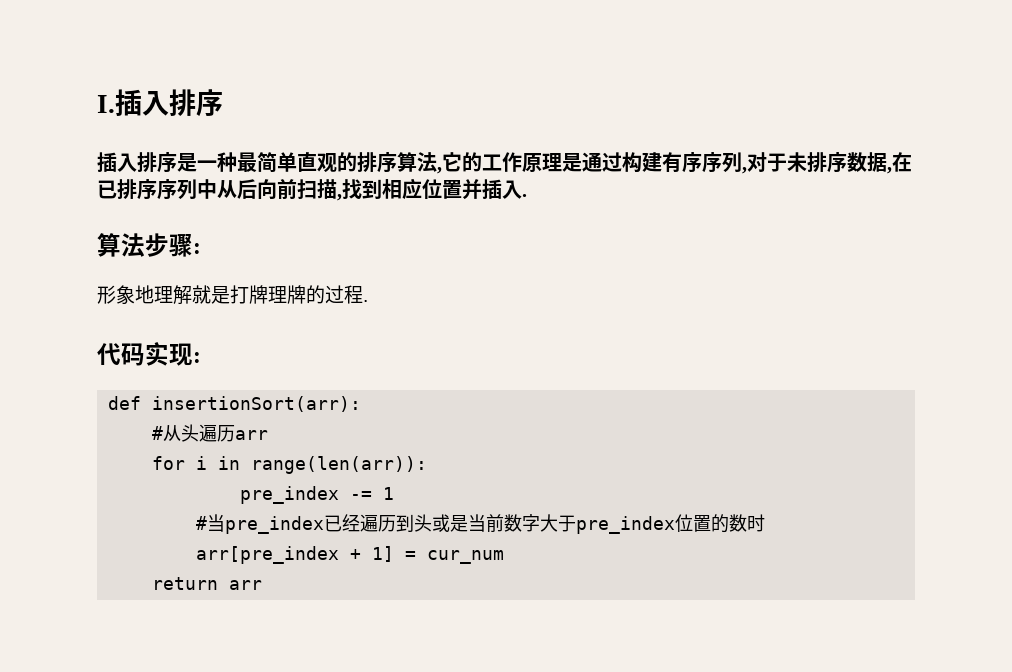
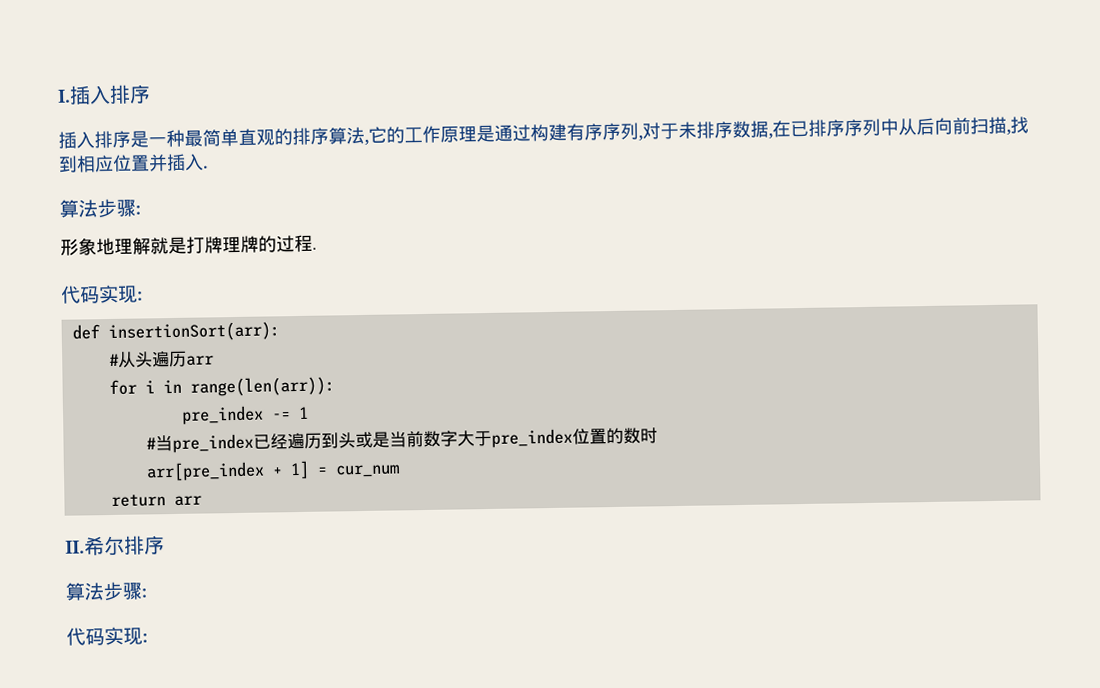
(263, 585) none -> [65,535,165,556] [65,581,147,602] [66,626,148,646] // II.希尔排序 // 算法步骤: // 代码实现:

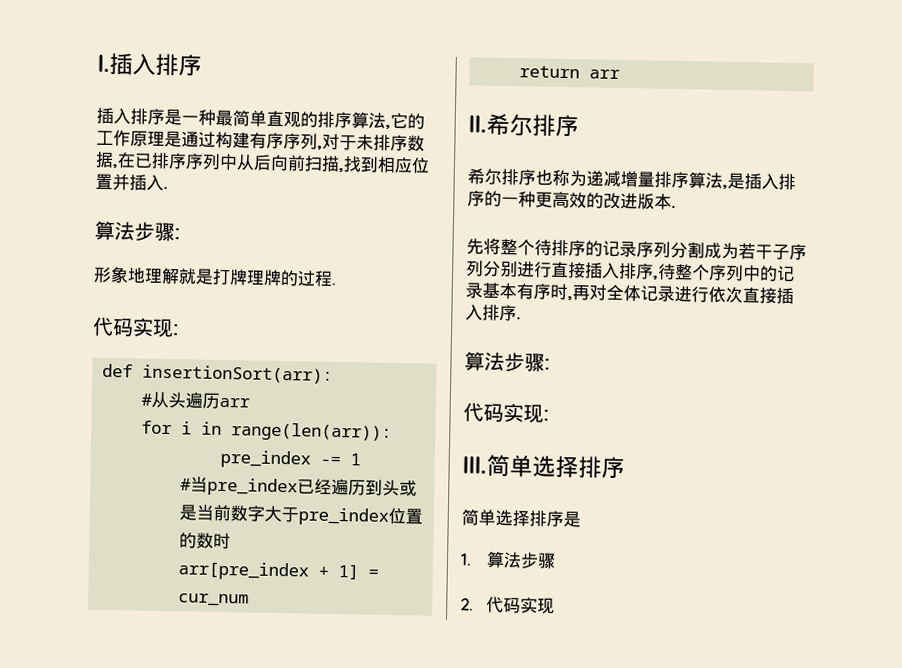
(165, 545) none -> [467,168,796,191] [467,190,676,210] [466,238,807,261] [466,260,795,283] [465,282,794,305] [465,304,521,322] // 希尔排序也称为递减增量排序算法,是插入排序的一种更高效的改进版本. // 先将整个待排序的记录序列分割成为若干子序列分别进行直接插入排序,待整个序列中的记录基本有序时,再对全体记录进行依次直接插入排序.
(148, 638) none -> [462,454,625,480] [461,509,581,528] [460,551,557,569] [460,596,556,614] // III.简单选择排序 // 简单选择排序是 // 1.算法步骤 // 2.代码实现

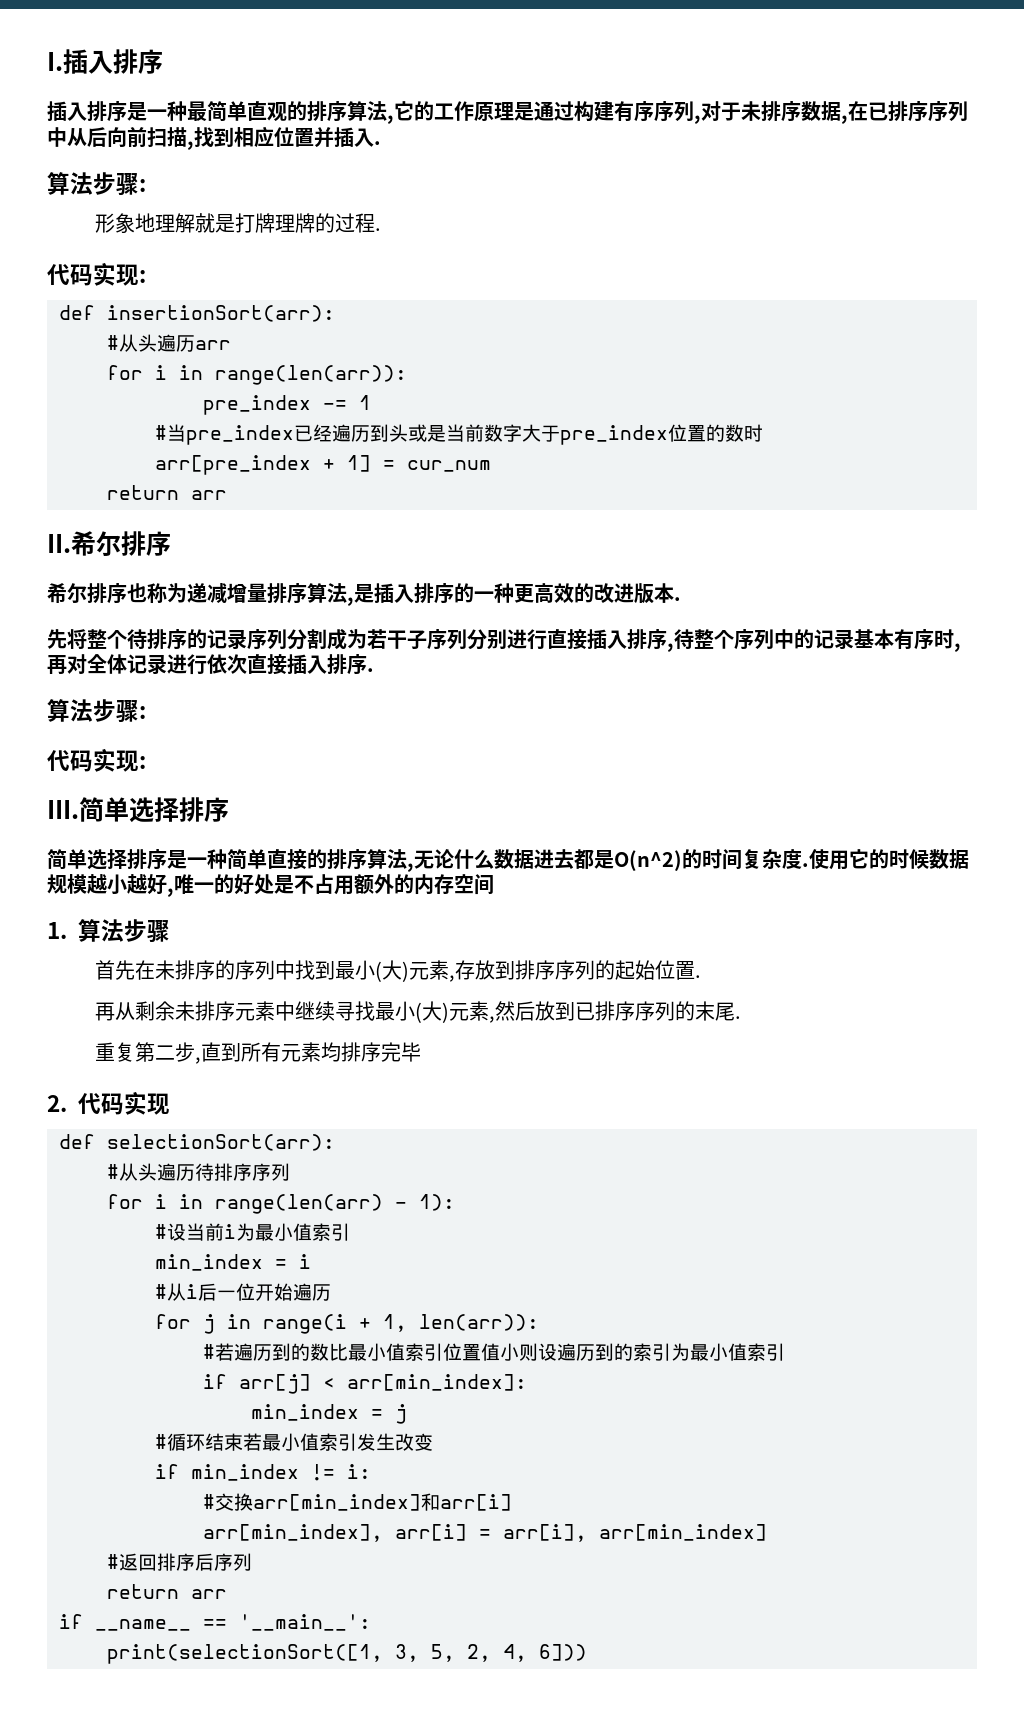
[460,551,557,569] [460,596,556,614] // 1.算法步骤 // 2.代码实现 -> [187,849,969,872] [47,874,494,897] [47,919,171,943] [95,960,702,982] [95,1001,742,1023] [95,1042,422,1064] [47,1091,171,1115] [59,1134,335,1151] [107,1163,290,1181] [107,1194,455,1214] [155,1223,350,1241] [155,1254,311,1271] [155,1283,331,1301] [155,1314,539,1334] [203,1343,785,1361] [203,1374,527,1394] [251,1404,407,1424] [155,1433,433,1451] [155,1464,371,1481] [203,1493,512,1511] [203,1524,767,1542] [107,1553,252,1571] [107,1584,227,1599] [59,1614,371,1631] [107,1644,587,1664] 一种简单直接的排序算法,无论什么数据进去都是O(n^2)的时间复杂度.使用它的时候数据规模越小越好,唯一的好处是不占用额外的内存空间 // 1.算法步骤 // 首先在未排序的序列中找到最小(大)元素,存放到排序序列的起始位置. // 再从剩余未排序元素中继续寻找最小(大)元素,然后放到已排序序列的末尾. // 重复第二步,直到所有元素均排序完毕 // 2.代码实现 // def selectionSort(arr): // #从头遍历待排序序列 // for i in range(len(arr) - 1): // #设当前i为最小值索引 // min_index = i // #从i后一位开始遍历 // for j in range(i + 1, len(arr)): // #若遍历到的数比最小值索引位置值小则设遍历到的索引为最小值索引 // if arr[j] < arr[min_index]: // min_index = j // #循环结束若最小值索引发生改变 // if min_index != i: // #交换arr[min_index]和arr[i] // arr[min_index], arr[i] = arr[i], arr[min_index] // #返回排序后序列 // return arr // if __name__ == '__main__': // print(selectionSort([1, 3, 5, 2, 4, 6]))

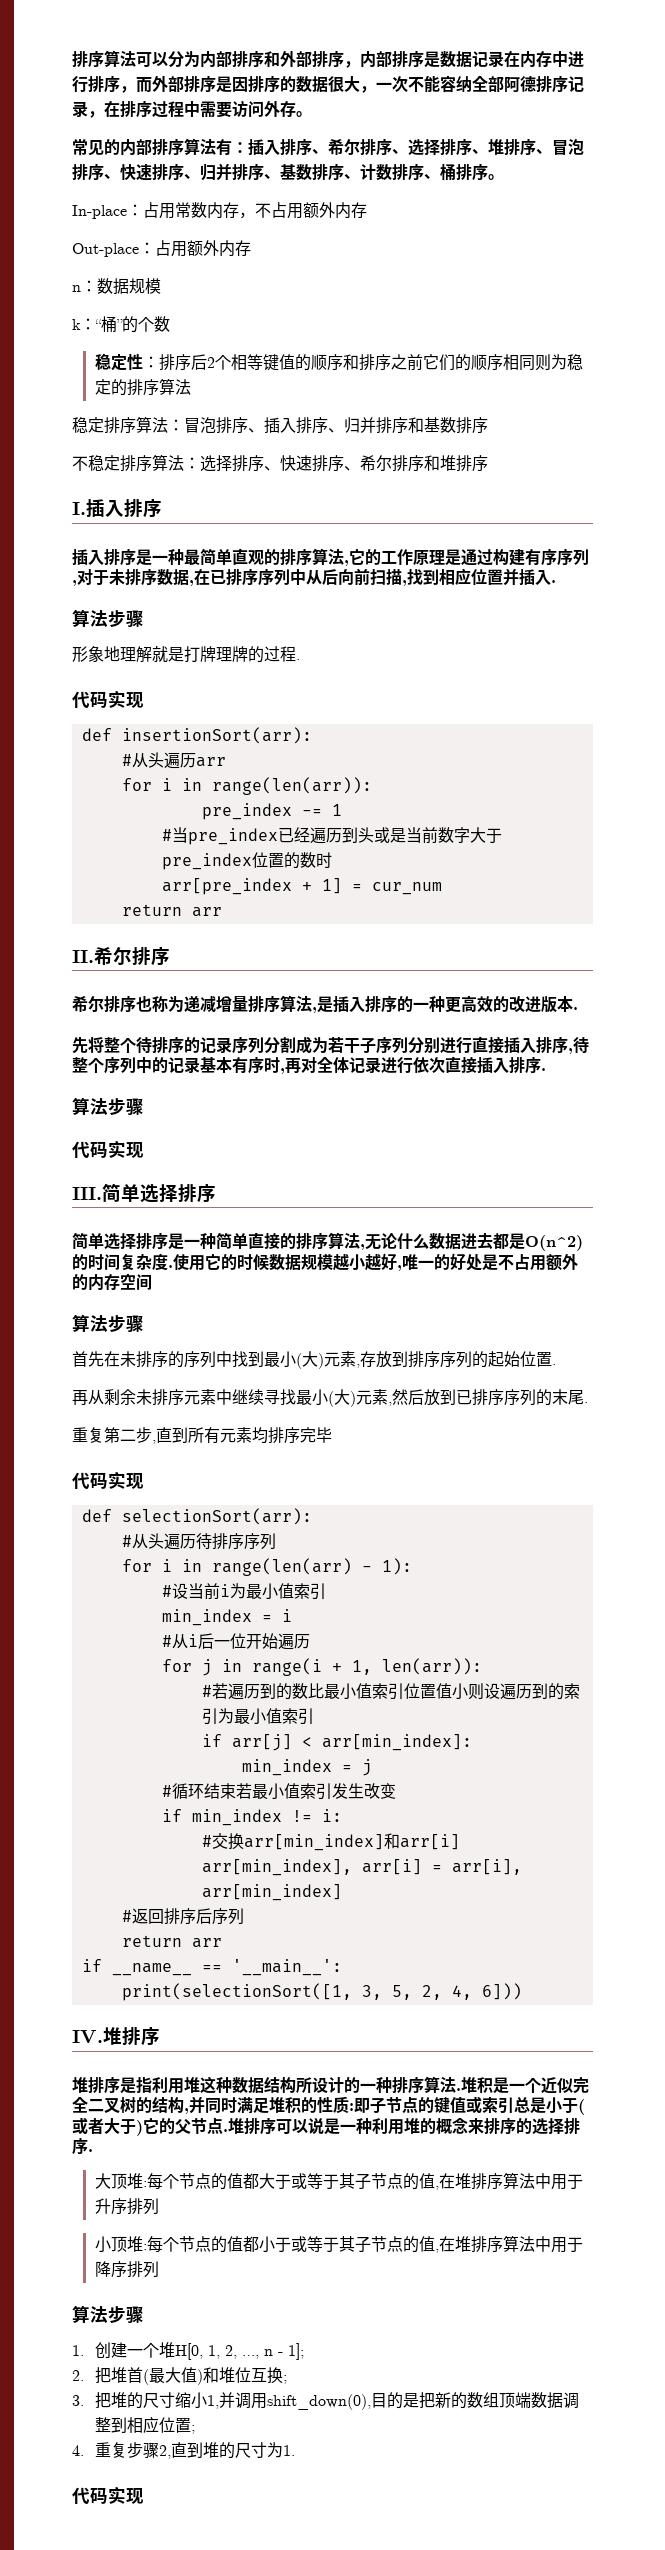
(47, 61) none -> [72,50,584,68] [72,75,584,93] [72,100,312,118] [72,138,584,156] [72,163,504,181] [72,202,367,219] [72,240,251,257] [72,278,161,295] [72,316,170,333] [94,353,583,371] [94,378,191,396] [72,416,488,434] [72,454,488,472] 排序算法可以分为内部排序和外部排序，内部排序是数据记录在内存中进行排序，而外部排序是因排序的数据很大，一次不能容纳全部阿德排序记录，在排序过程中需要访问外存。 // 常见的内部排序算法有：插入排序、希尔排序、选择排序、堆排序、冒泡排序、快速排序、归并排序、基数排序、计数排序、桶排序。 // In-place：占用常数内存，不占用额外内存 // Out-place：占用额外内存 // n：数据规模 // k：“桶”的个数 // 稳定性：排序后2个相等键值的顺序和排序之前它们的顺序相同则为稳定的排序算法 // 稳定排序算法：冒泡排序、插入排序、归并排序和基数排序 // 不稳定排序算法：选择排序、快速排序、希尔排序和堆排序 //
[139,179,146,192] : -> (144, 619) none
[139,270,146,283] : -> (144, 700) none
[139,706,146,719] [47,748,146,772] : // 代码实现: -> [72,1140,144,1159] // 代码实现
[47,922,67,939] 1. -> (152, 1282) none
[47,1095,67,1112] 2. -> (332, 1435) none
(587, 1652) none -> [72,2027,160,2046] [72,2076,589,2094] [72,2096,585,2115] [72,2117,580,2136] [72,2138,93,2155] [94,2172,583,2190] [94,2198,159,2215] [94,2235,583,2253] [94,2261,159,2278] [72,2305,144,2324] [72,2342,304,2360] [72,2367,287,2385] [72,2392,579,2410] [94,2416,195,2434] [72,2442,295,2459] [72,2486,144,2505] // IV.堆排序 // 堆排序是指利用堆这种数据结构所设计的一种排序算法.堆积是一个近似完全二叉树的结构,并同时满足堆积的性质:即子节点的键值或索引总是小于(或者大于)它的父节点.堆排序可以说是一种利用堆的概念来排序的选择排序. // 大顶堆:每个节点的值都大于或等于其子节点的值,在堆排序算法中用于升序排列 // 小顶堆:每个节点的值都小于或等于其子节点的值,在堆排序算法中用于降序排列 // 算法步骤 // 1.创建一个堆H[0, 1, 2, …, n - 1]; // 2.把堆首(最大值)和堆位互换; // 3.把堆的尺寸缩小1,并调用shift_down(0),目的是把新的数组顶端数据调整到相应位置; // 4.重复步骤2,直到堆的尺寸为1. // 代码实现

